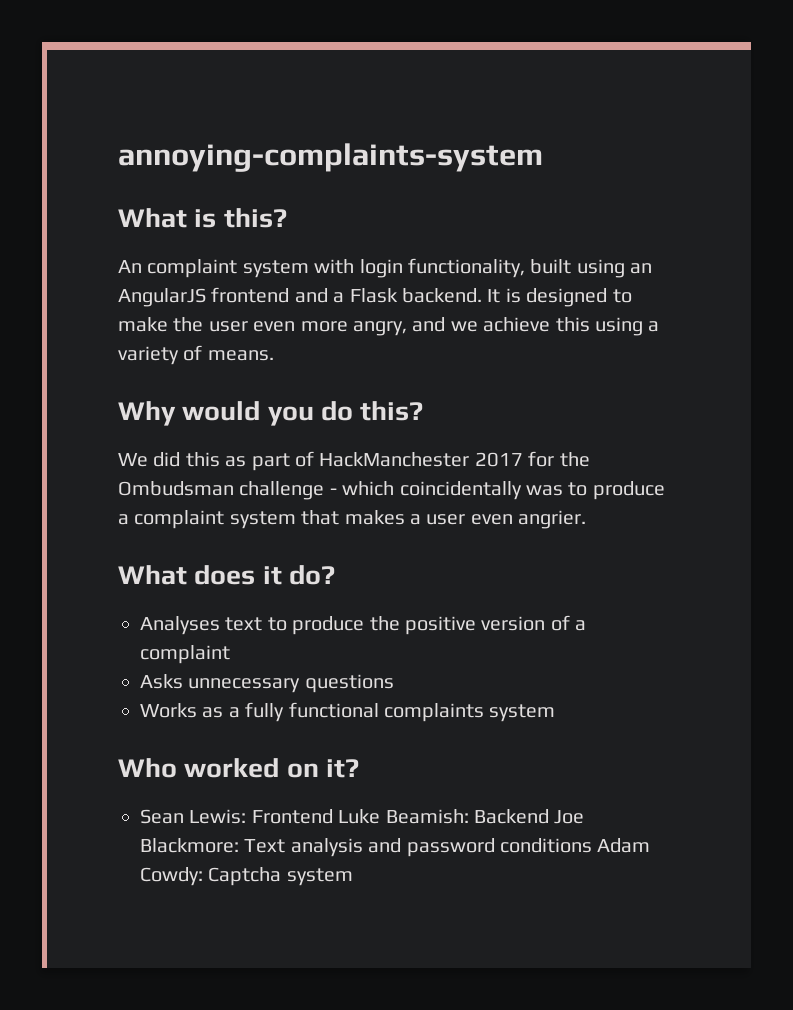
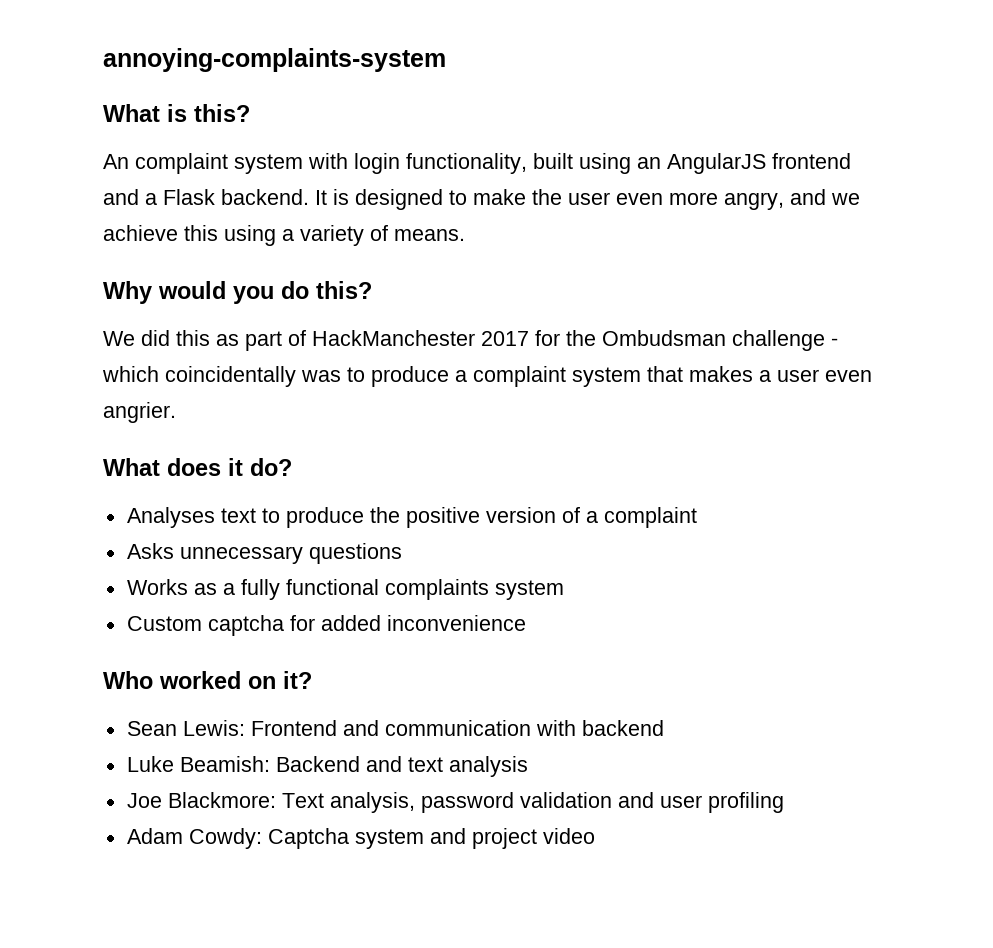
(556, 713) none -> [126,615,526,636] // Custom captcha for added inconvenience
[338,809,585,824] [140,838,592,857] Luke Beamish: Backend Joe Blackmore: Text analysis and password conditions -> [342,720,664,736] [126,756,528,777] [126,792,784,813] and communication with backend // Luke Beamish: Backend and text analysis // Joe Blackmore: Text analysis, password validation and user profiling //
(353, 877) none -> [429,828,595,849] and project video

